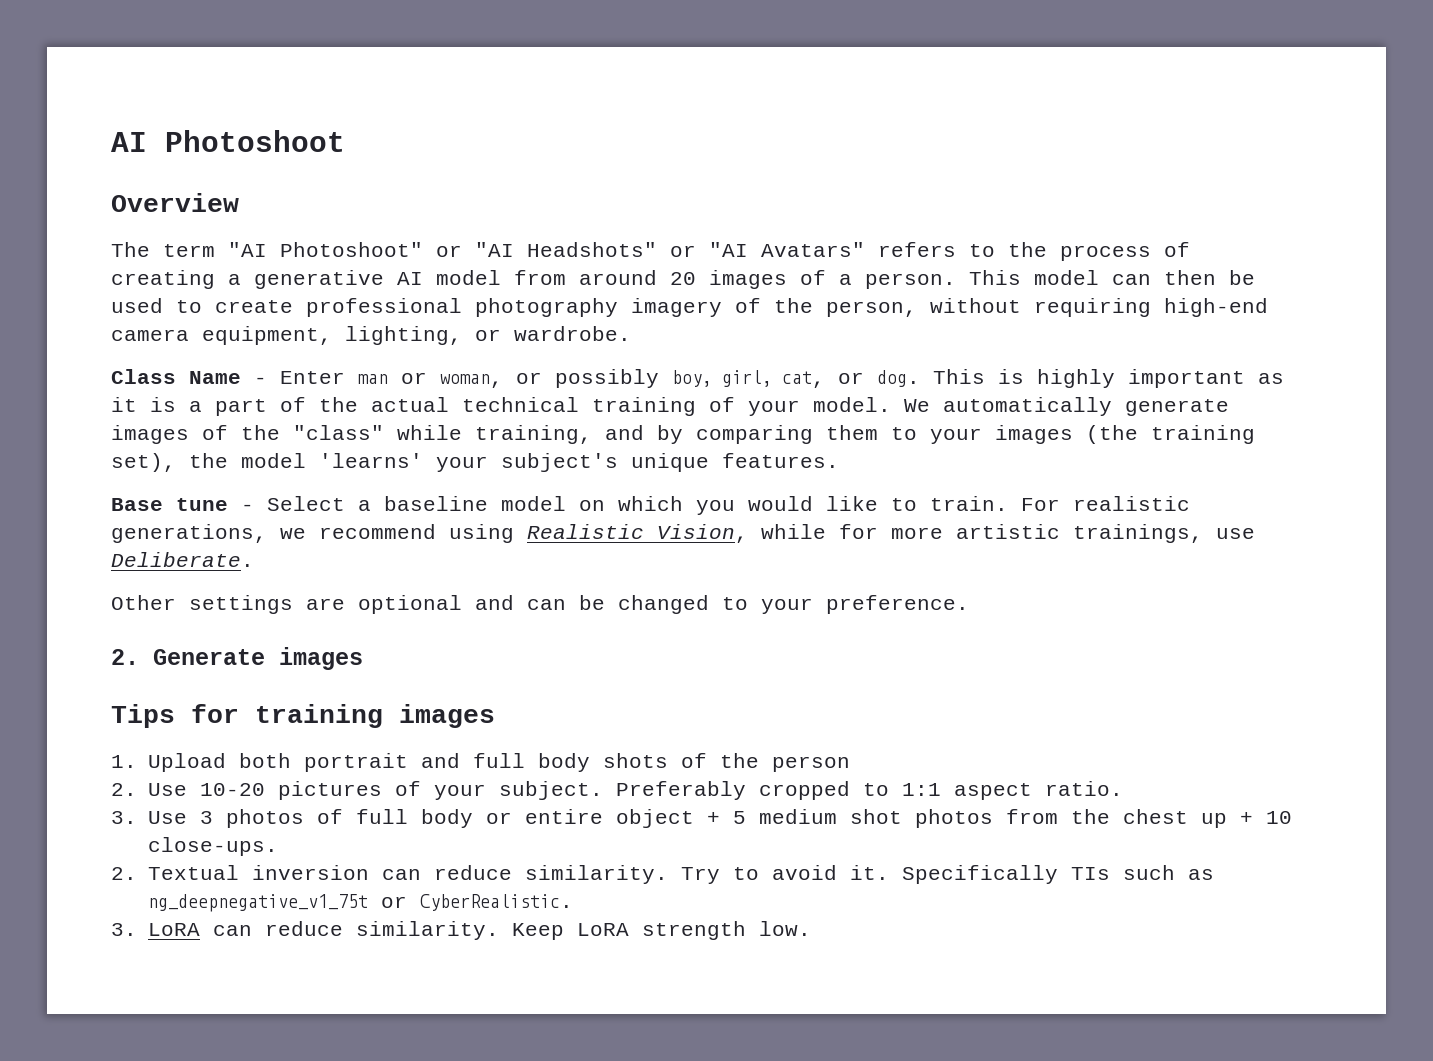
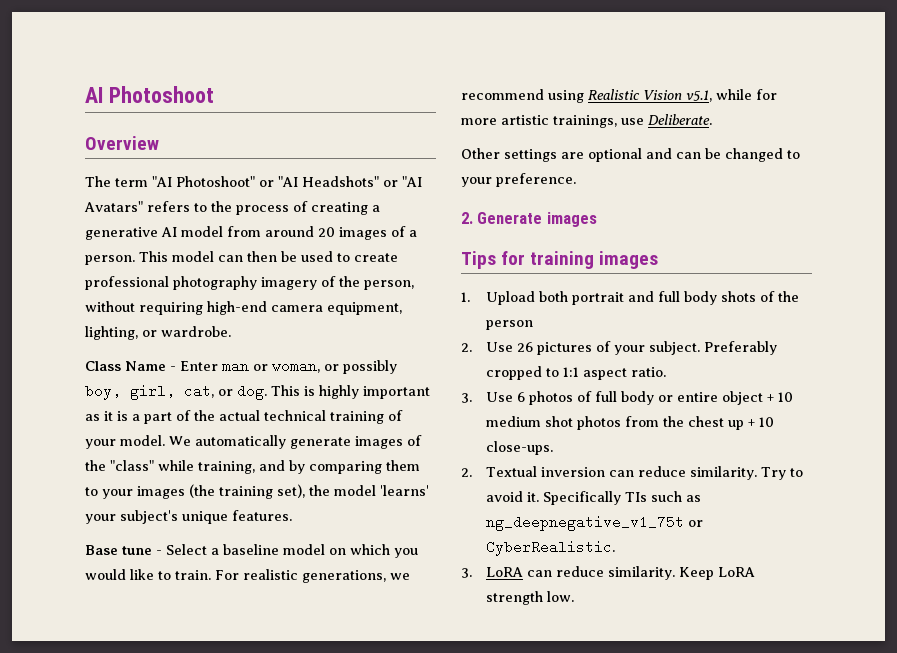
[657,524,748,543] Vision, -> [643,90,712,102] Vision v5.1,
[199,783,265,796] 10-20 -> [516,342,533,352] 26
[199,811,213,824] 3 -> [516,392,525,402] 6
[732,811,746,824] 5 -> [777,392,793,402] 10

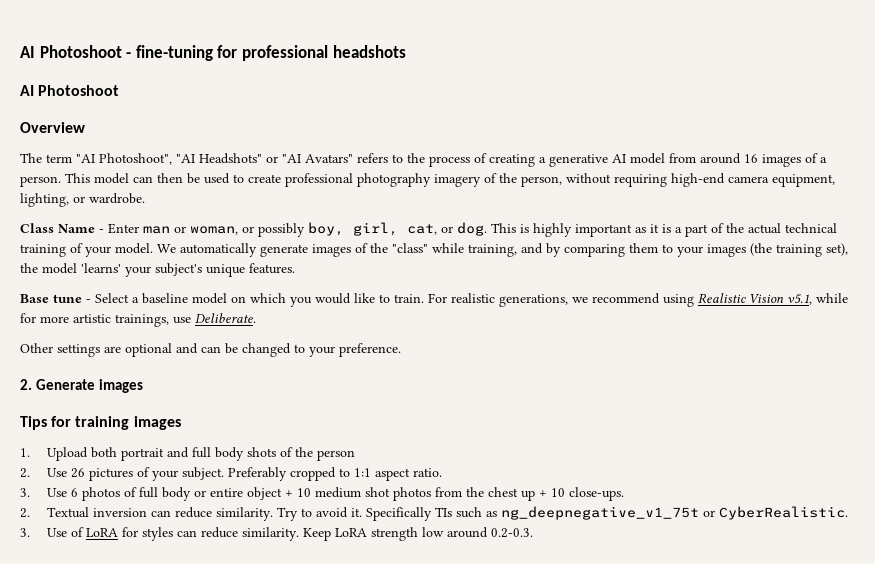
[85,86,214,103] AI Photoshoot -> [20,45,406,61] [20,85,120,96] AI Photoshoot - fine-tuning for professional headshots // AI Photoshoot
[176,176,274,187] Photoshoot" or -> [99,153,172,165] Photoshoot",
[318,227,335,237] 20 -> [744,154,758,163] 16
[485,567,523,577] LoRA -> [46,527,173,541] Use of LoRA for styles
[546,591,574,602] low. -> [421,527,533,538] low around 0.2-0.3.

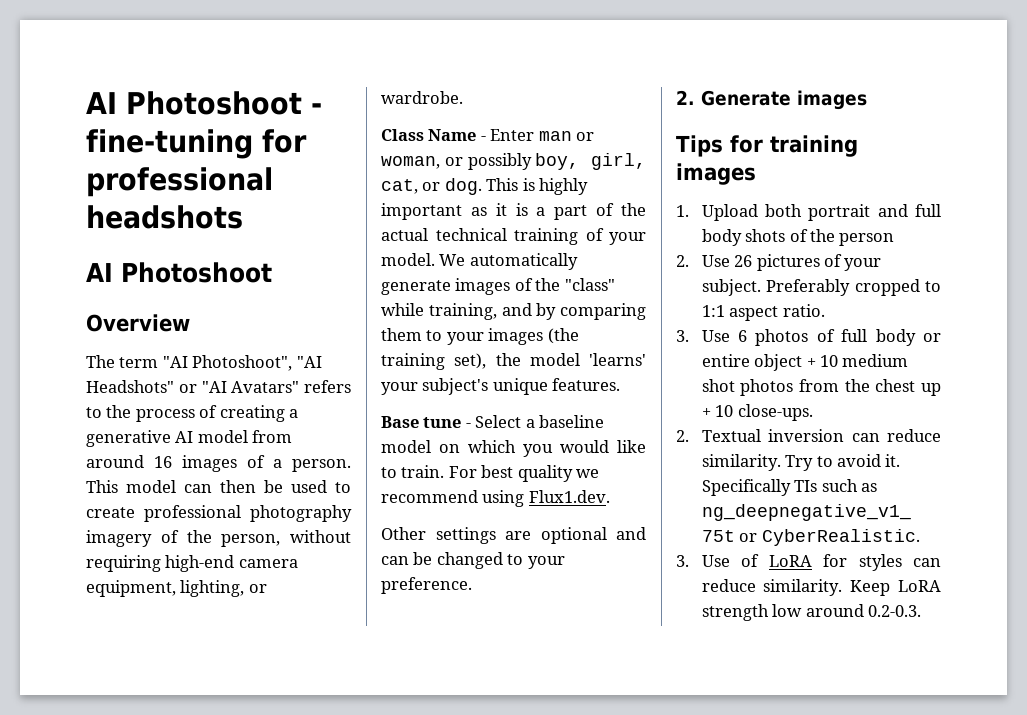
[451,293,568,307] realistic generations, -> [481,465,573,482] best quality
[698,293,848,305] [20,313,256,327] Realistic Vision v5.1, while for more artistic trainings, use Deliberate. -> [528,490,610,503] Flux1.dev.

